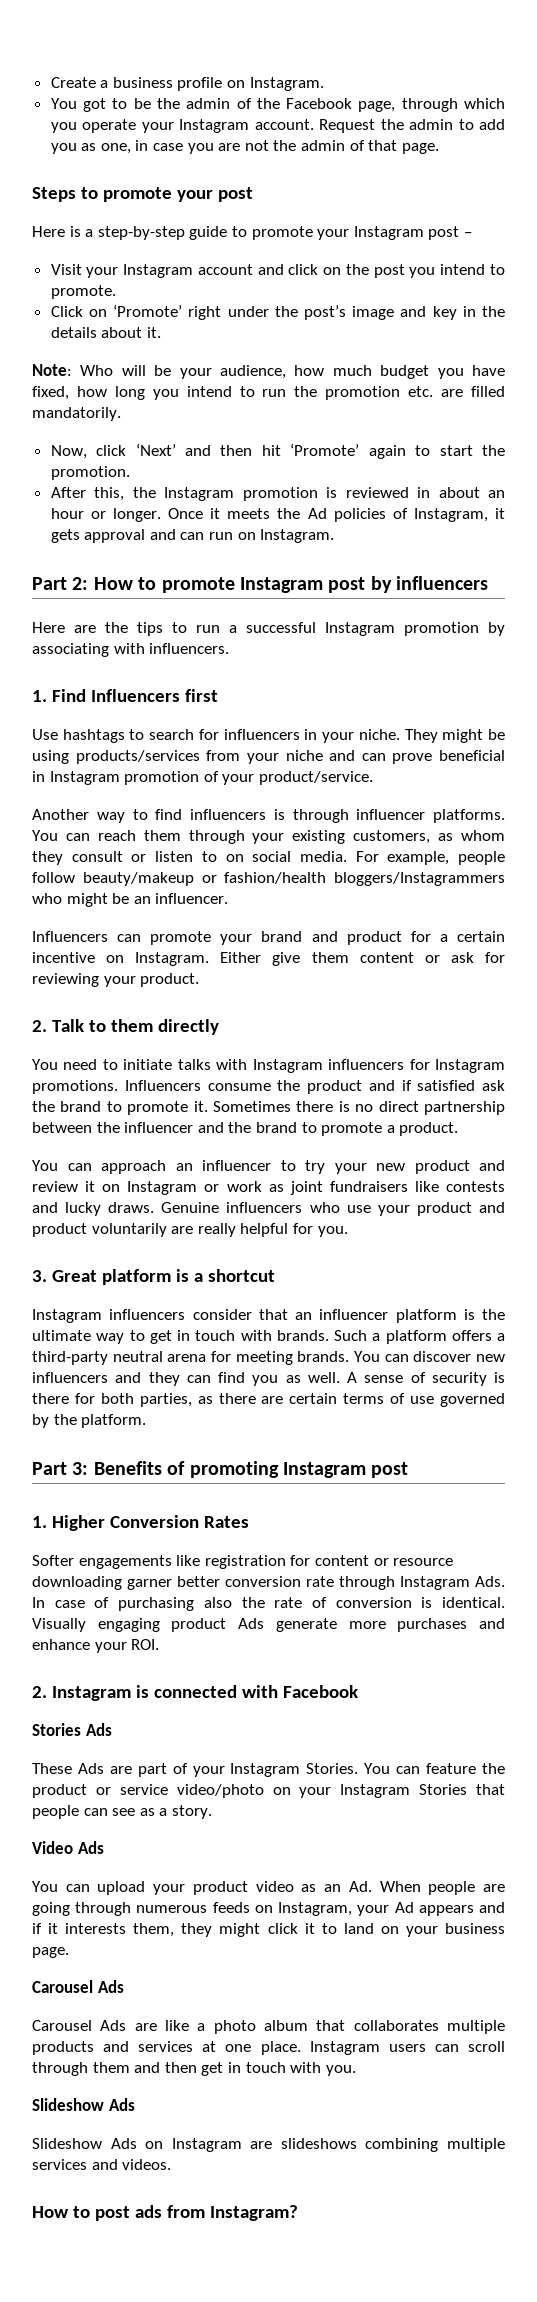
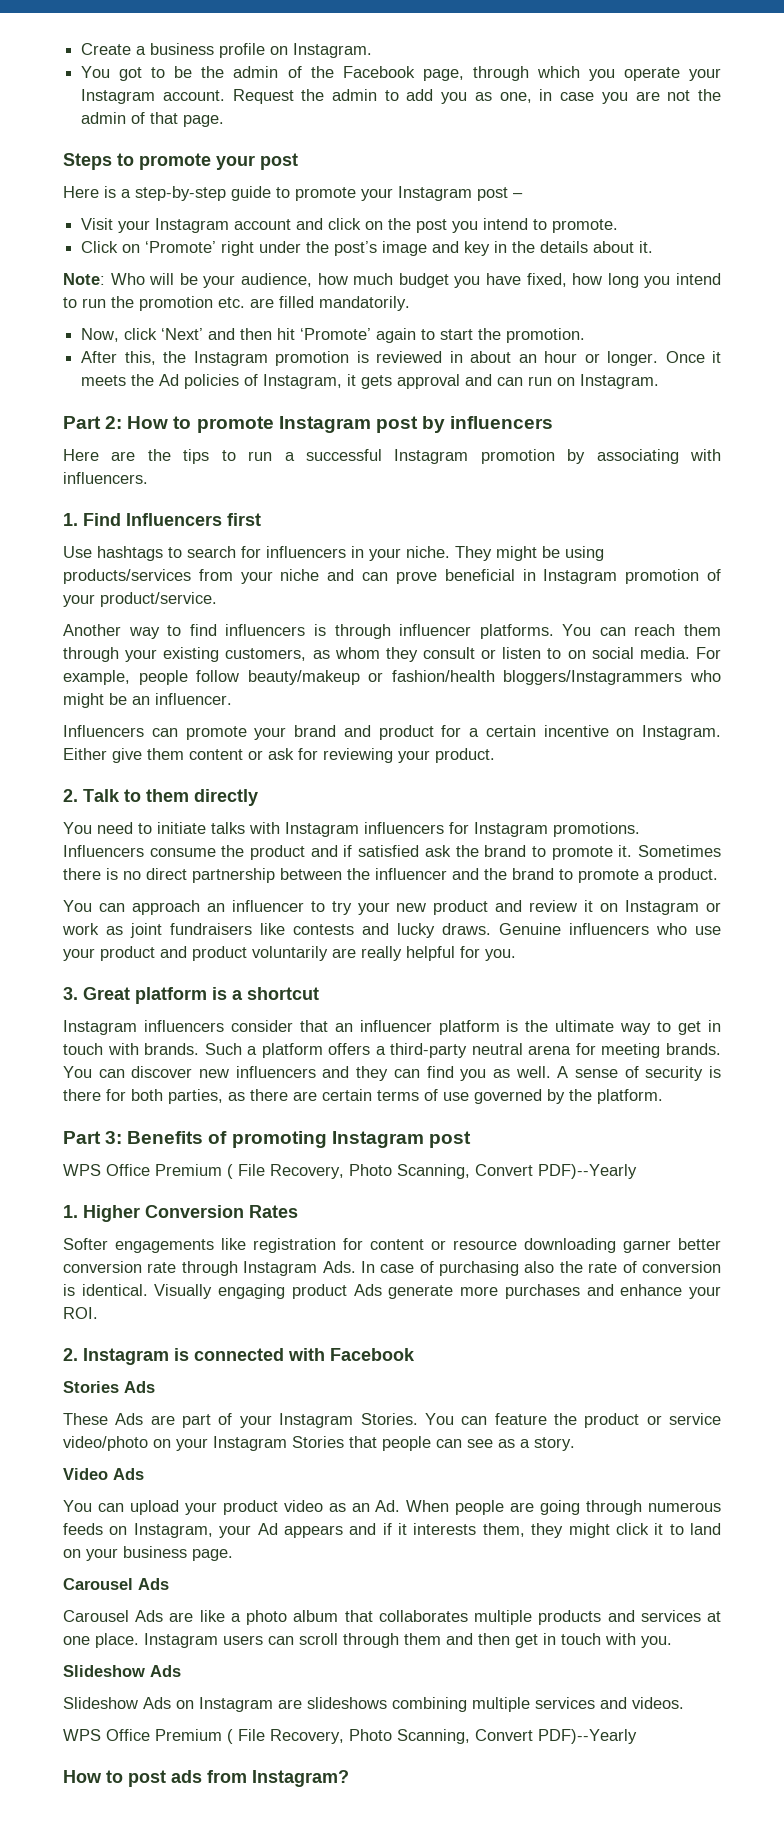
(409, 1470) none -> [63,1164,637,1179] // WPS Office Premium ( File Recovery, Photo Scanning, Convert PDF)--Yearly
(172, 2164) none -> [63,1729,637,1744] // WPS Office Premium ( File Recovery, Photo Scanning, Convert PDF)--Yearly

